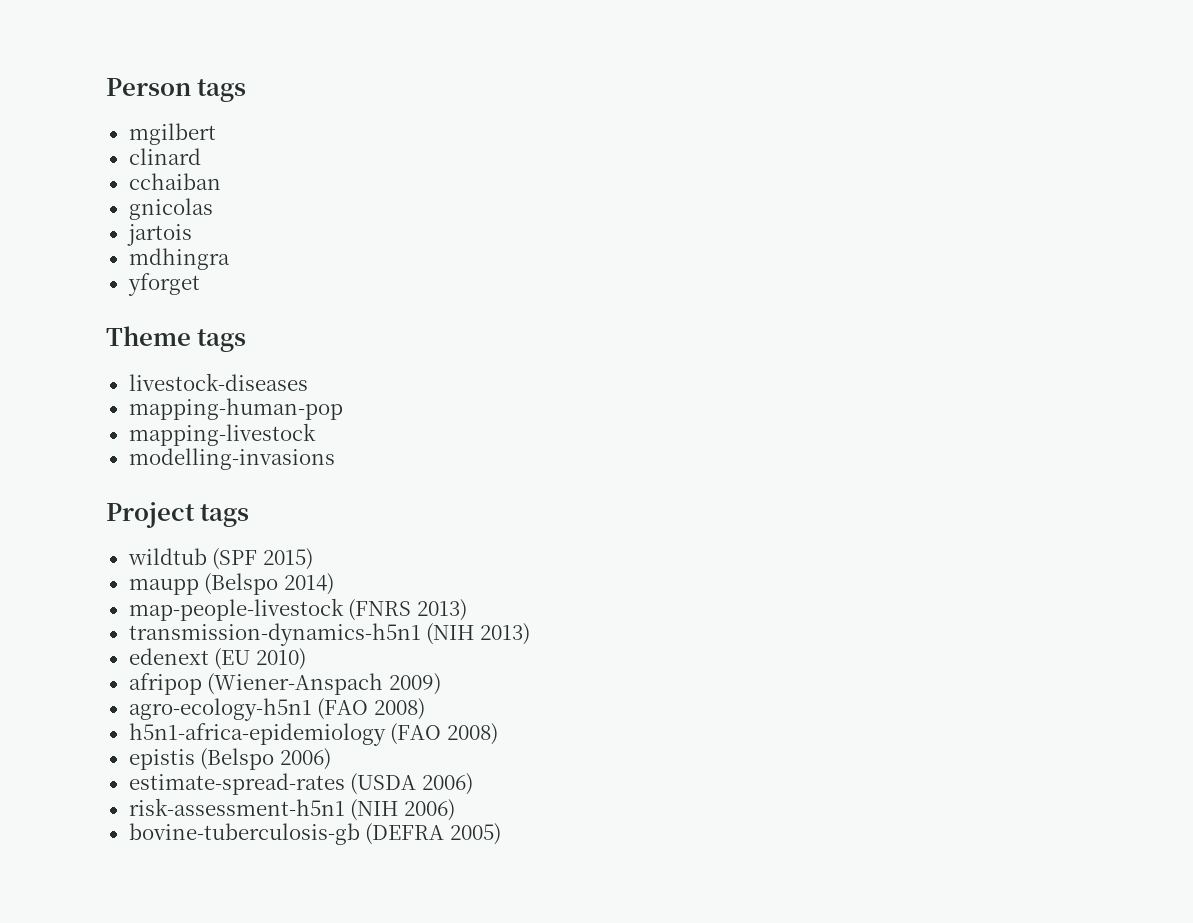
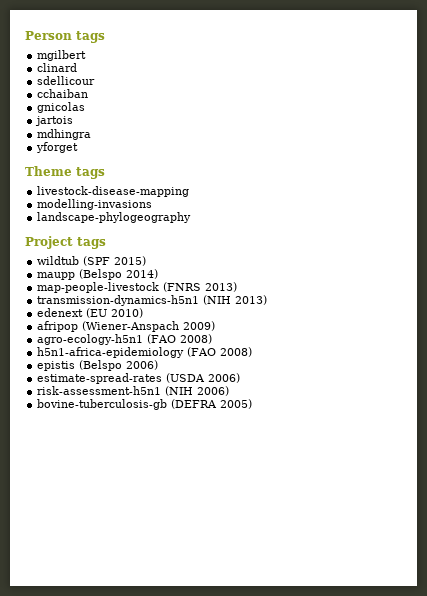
(201, 156) none -> [37,76,96,85] // sdellicour
[128,373,308,391] [128,398,343,420] [128,423,316,446] livestock-diseases // mapping-human-pop // mapping-livestock -> [37,186,190,197] livestock-disease-mapping
(335, 459) none -> [37,212,192,223] // landscape-phylogeography

